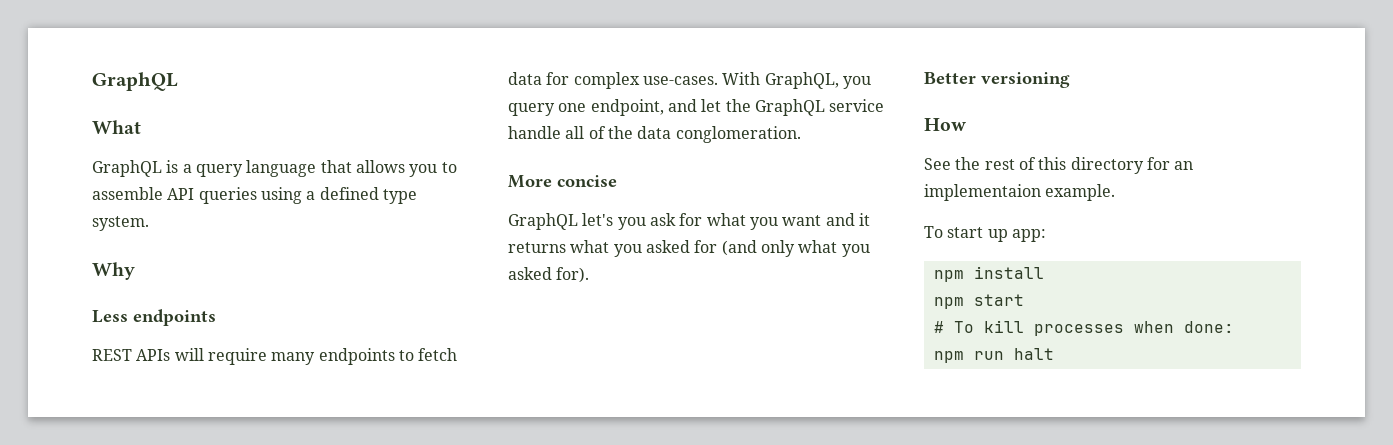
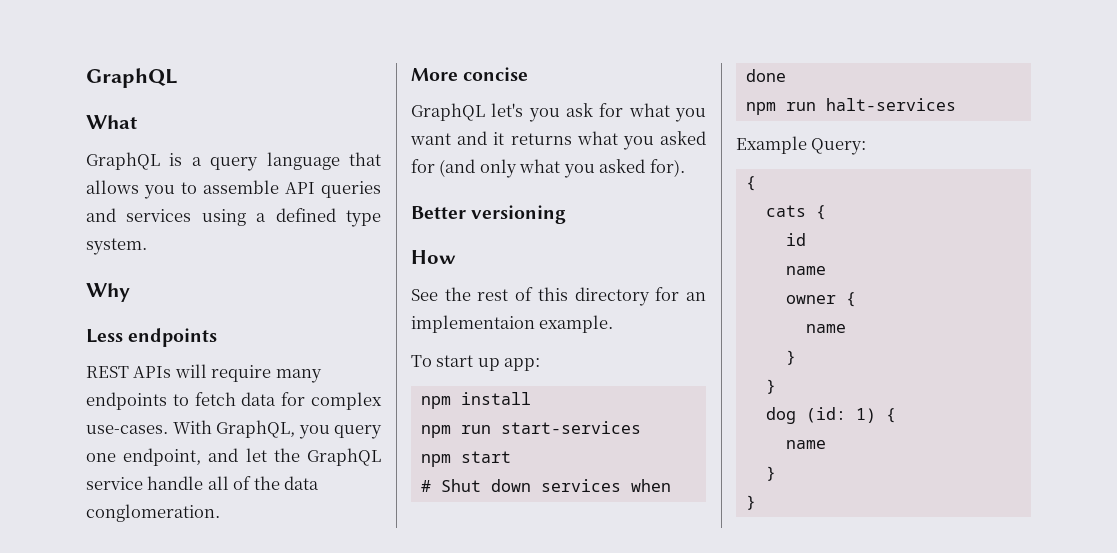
(257, 195) none -> [86,208,192,222] and services
(1044, 272) none -> [420,421,641,438] // npm run start-services
[953,320,1234,336] [933,348,1054,363] To kill processes when done: // npm run halt -> [440,479,671,492] [745,69,786,82] [745,98,956,115] [736,136,867,155] [745,176,756,191] [765,205,826,220] [785,233,806,246] [785,266,826,275] [785,292,856,307] [805,324,846,333] [785,350,796,365] [765,379,776,394] [765,407,896,424] [785,440,826,449] [765,466,776,481] [745,495,756,510] Shut down services when done // npm run halt-services // Example Query: // { // cats { // id // name // owner { // name // } // } // dog (id: 1) { // name // } // }

